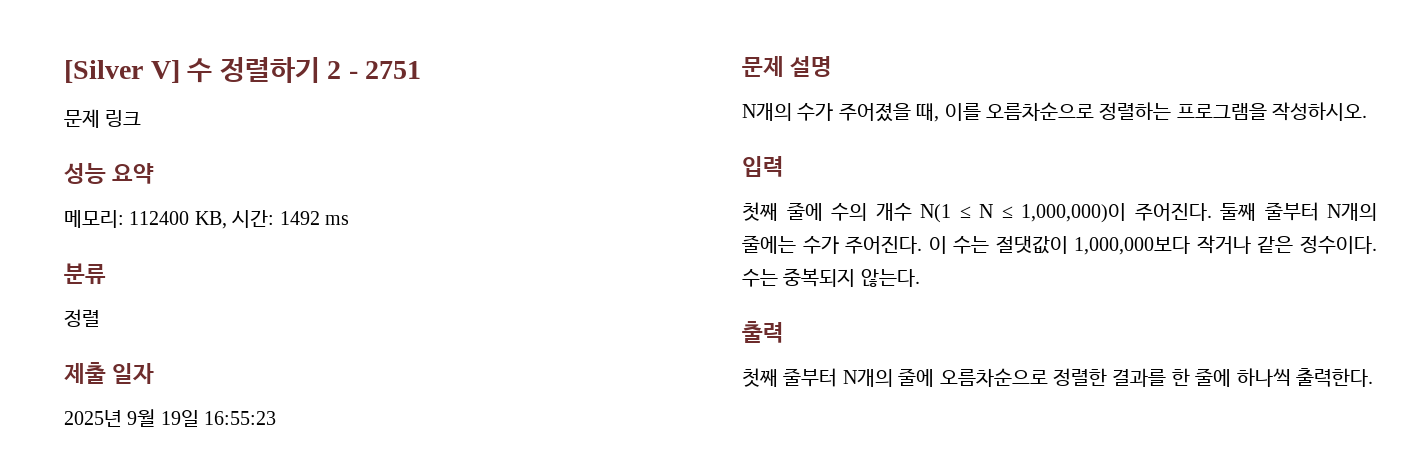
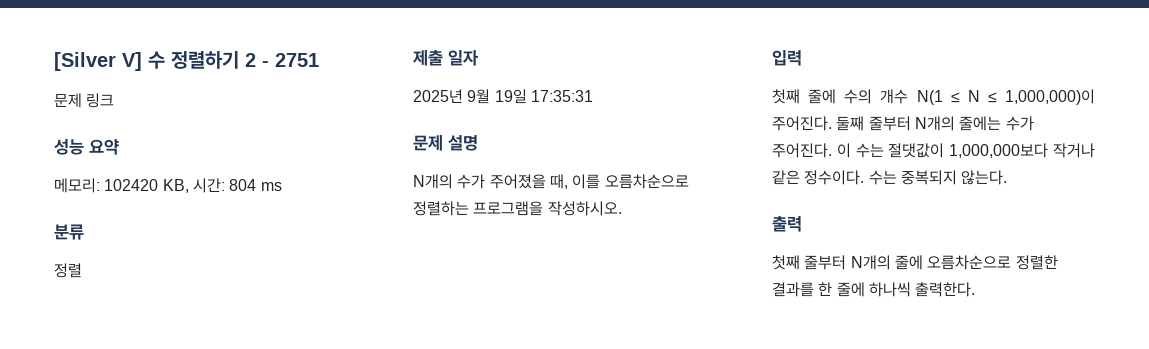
[129,211,190,225] 112400 -> [104,179,159,191] 102420
[279,211,320,225] 1492 -> [229,179,257,191] 804
[204,411,277,425] 16:55:23 -> [530,90,593,102] 17:35:31

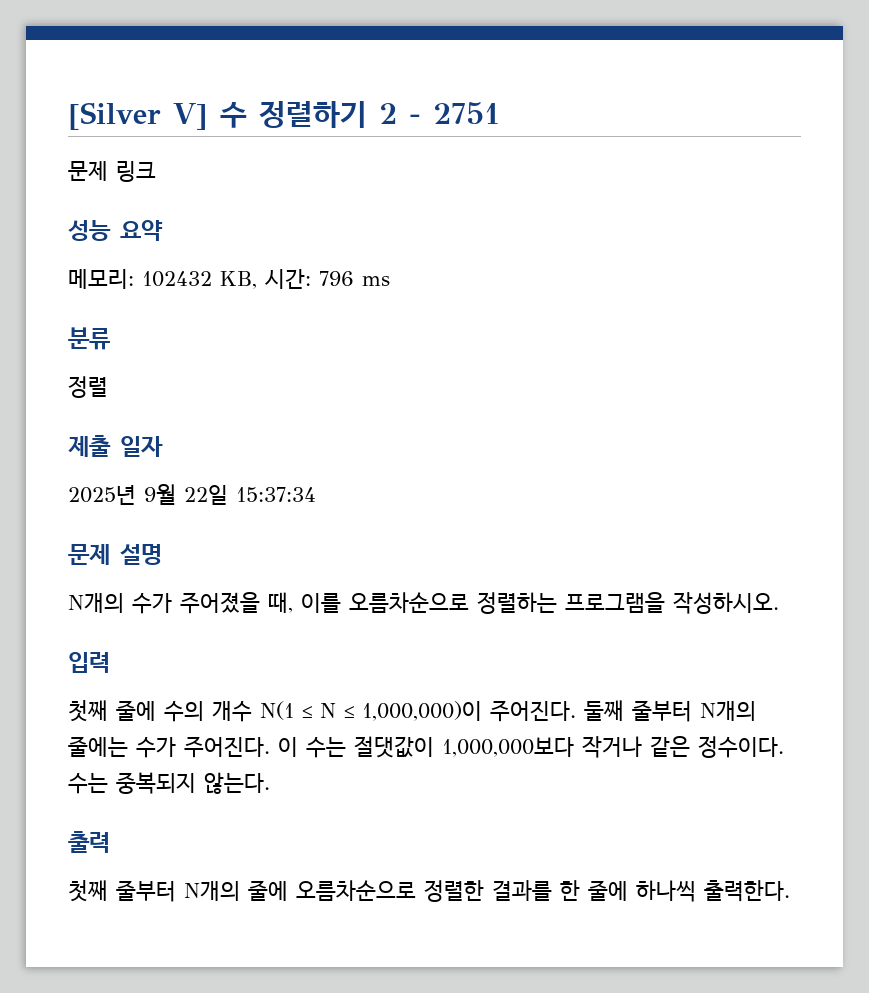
[104,179,159,191] 102420 -> [142,271,212,287] 102432
[229,179,257,191] 804 -> [319,271,354,286] 796
[494,89,593,104] 19일 17:35:31 -> [184,485,316,505] 22일 15:37:34

